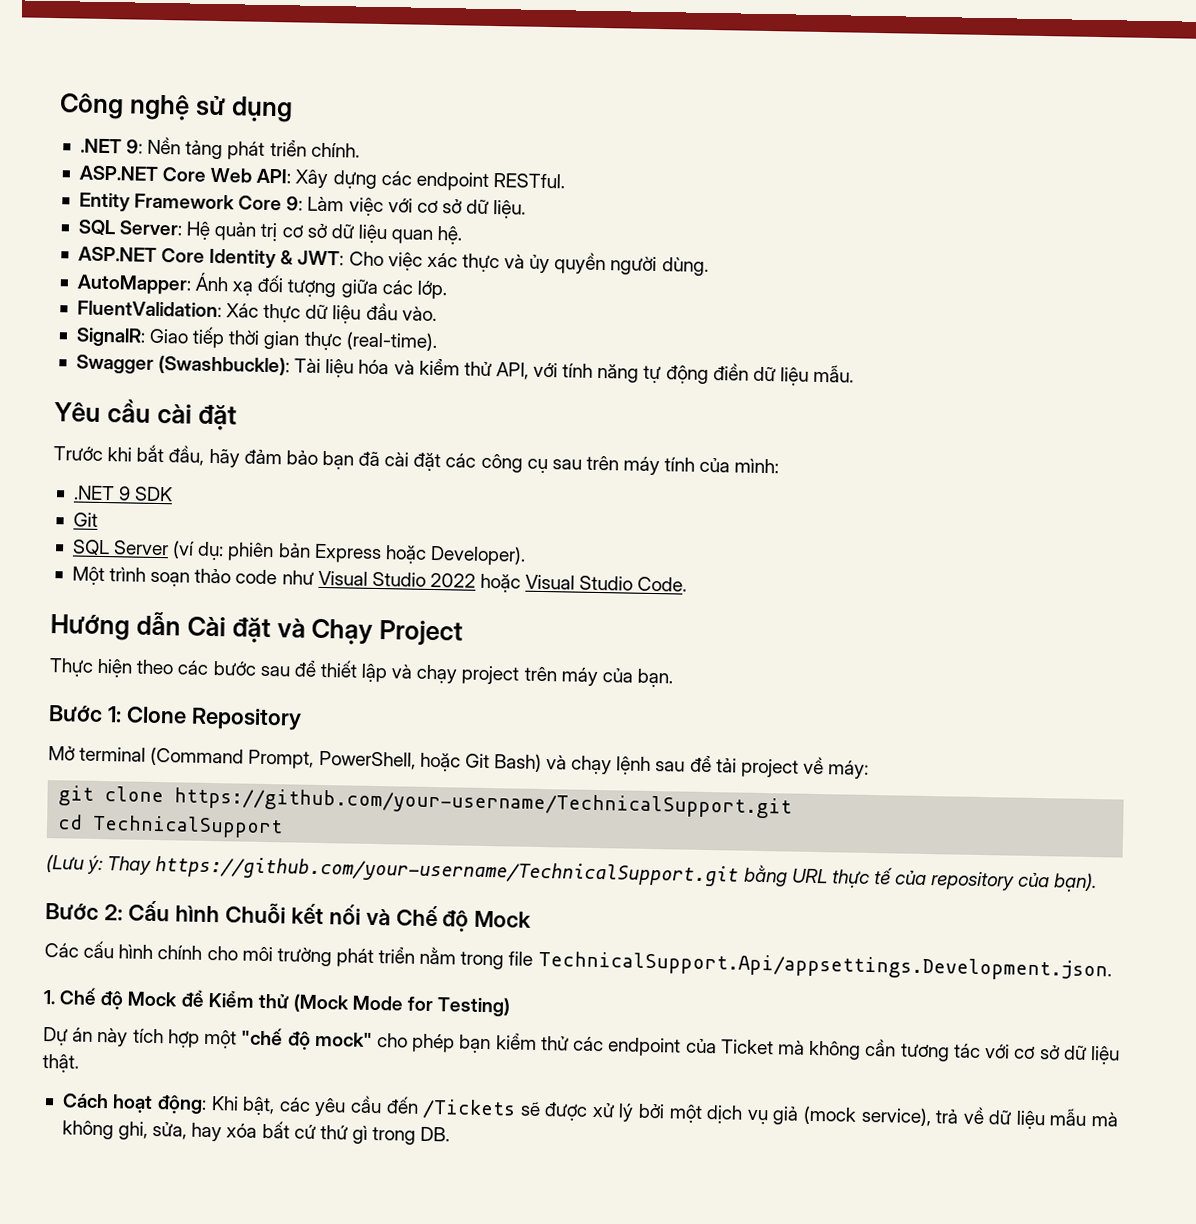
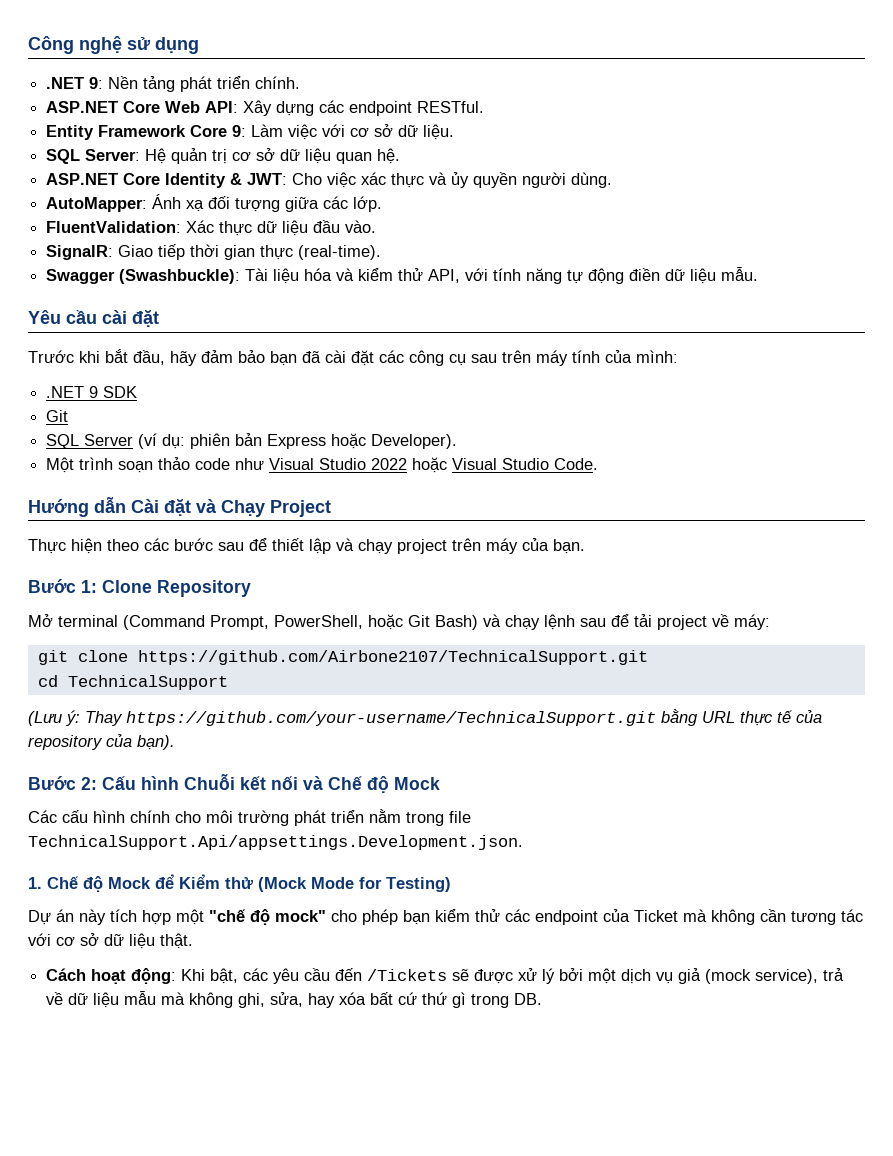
[174,787,793,819] https://github.com/your-username/TechnicalSupport.git -> [137,650,648,665] https://github.com/Airbone2107/TechnicalSupport.git

